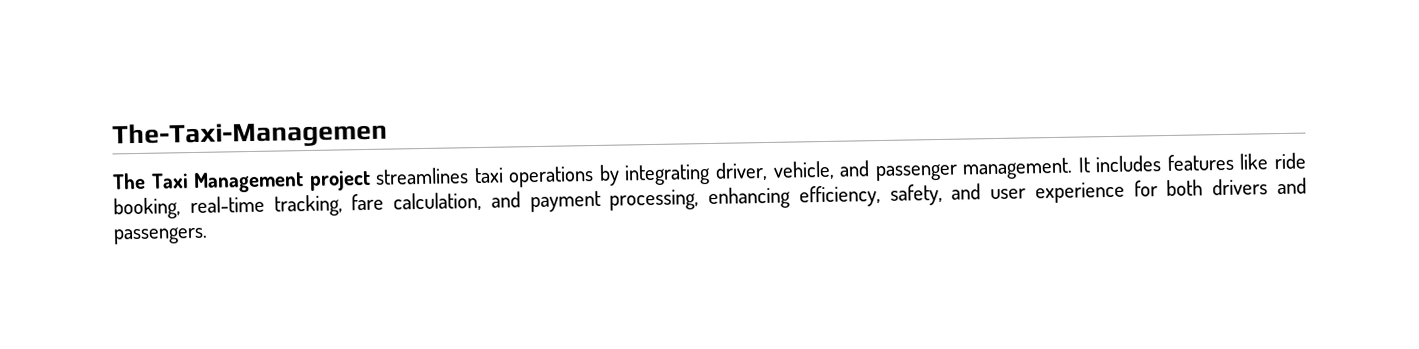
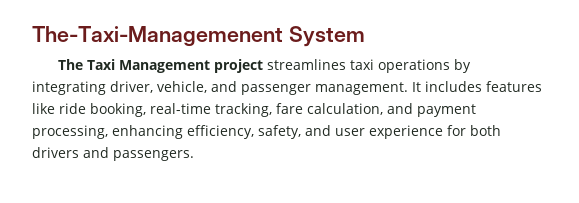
[112,119,388,150] The-Taxi-Managemen -> [32,26,365,47] The-Taxi-Managemenent System

